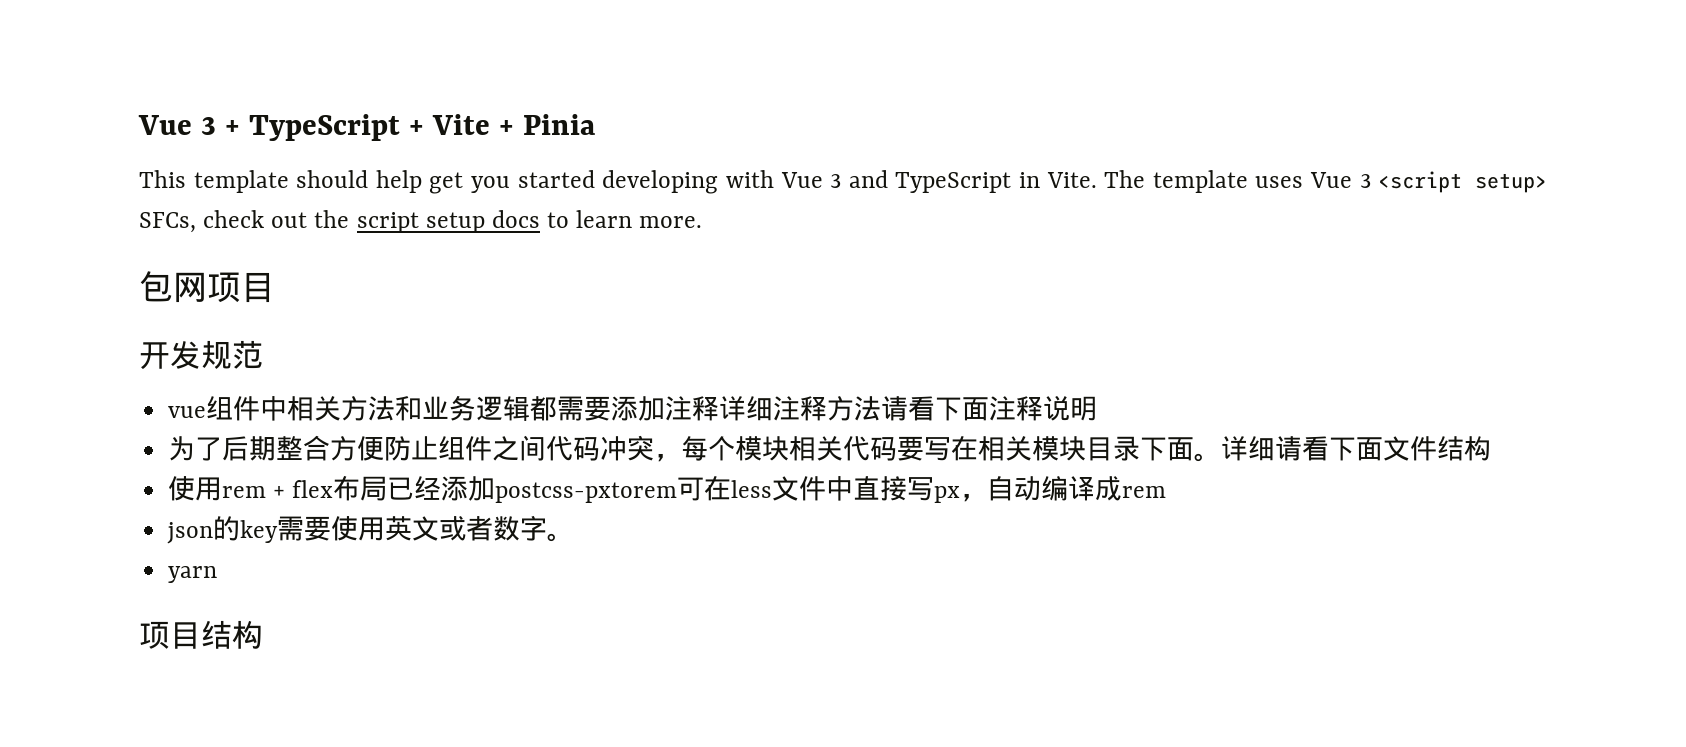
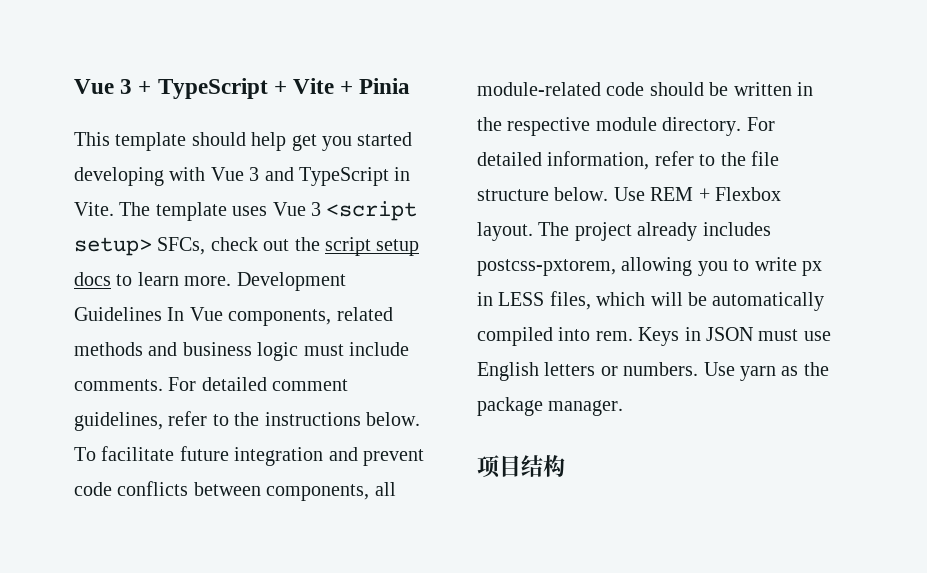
[139,271,275,303] [139,340,263,370] [168,395,1098,421] [168,435,1492,462] [168,475,1167,503] [167,515,575,544] [168,566,218,583] // 包网项目 // 开发规范 // vue组件中相关方法和业务逻辑都需要添加注释详细注释方法请看下面注释说明 // 为了后期整合方便防止组件之间代码冲突，每个模块相关代码要写在相关模块目录下面。详细请看下面文件结构 // 使用rem + flex布局已经添加postcss-pxtorem可在less文件中直接写px，自动编译成rem // json的key需要使用英文或者数字。 // yarn -> [236,272,346,291] [74,307,393,326] [74,342,409,361] [74,377,349,391] [74,411,420,431] [74,446,424,466] [74,481,396,501] [477,82,813,96] [477,117,775,136] [477,151,779,170] [477,187,781,201] [477,222,771,241] [477,257,822,276] [477,291,825,311] [477,327,831,346] [477,362,829,381] [477,397,624,416] Development Guidelines In Vue components, related methods and business logic must include comments. For detailed comment guidelines, refer to the instructions below. To facilitate future integration and prevent code conflicts between components, all module-related code should be written in the respective module directory. For detailed information, refer to the file structure below. Use REM + Flexbox layout. The project already includes postcss-pxtorem, allowing you to write px in LESS files, which will be automatically compiled into rem. Keys in JSON must use English letters or numbers. Use yarn as the package manager.

